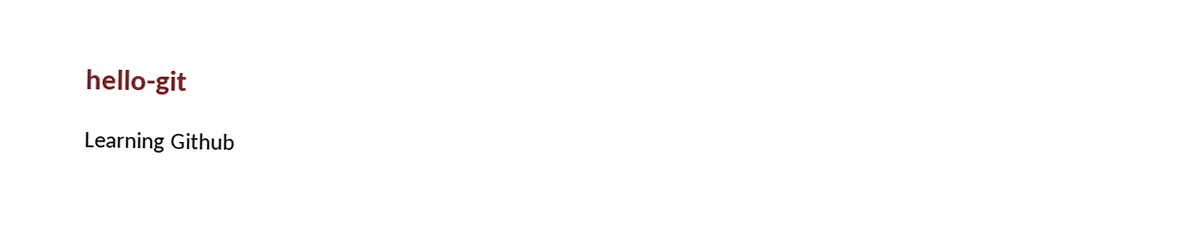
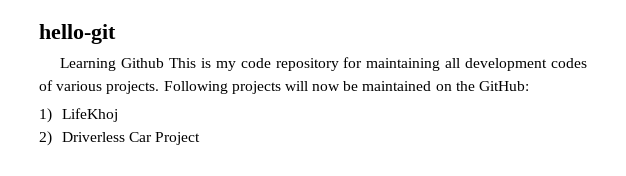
(236, 141) none -> [169,57,587,71] [39,80,530,94] [39,108,118,123] [39,131,201,146] This is my code repository for maintaining all development codes of various projects. Following projects will now be maintained on the GitHub: // 1) LifeKhoj // 2) Driverless Car Project

